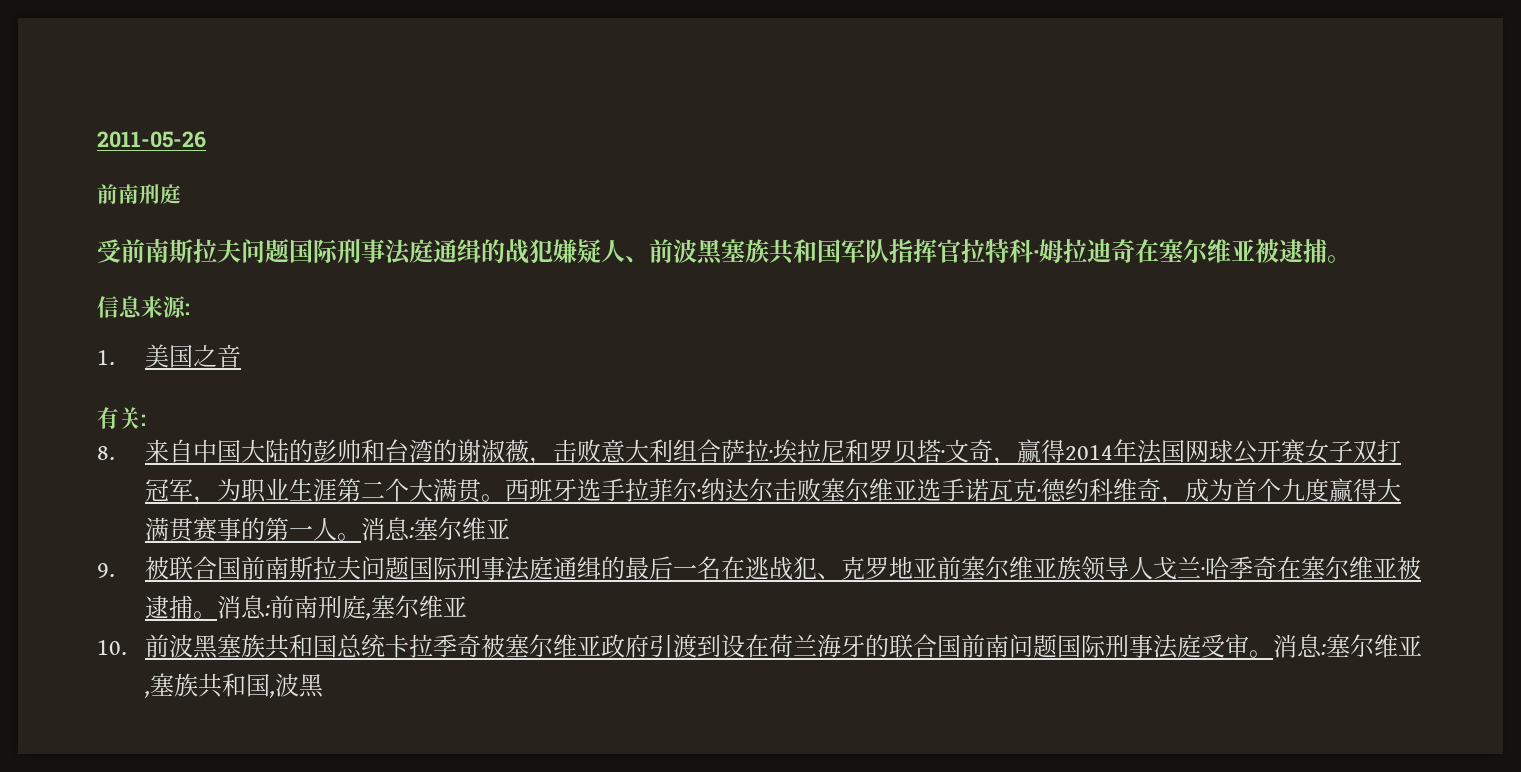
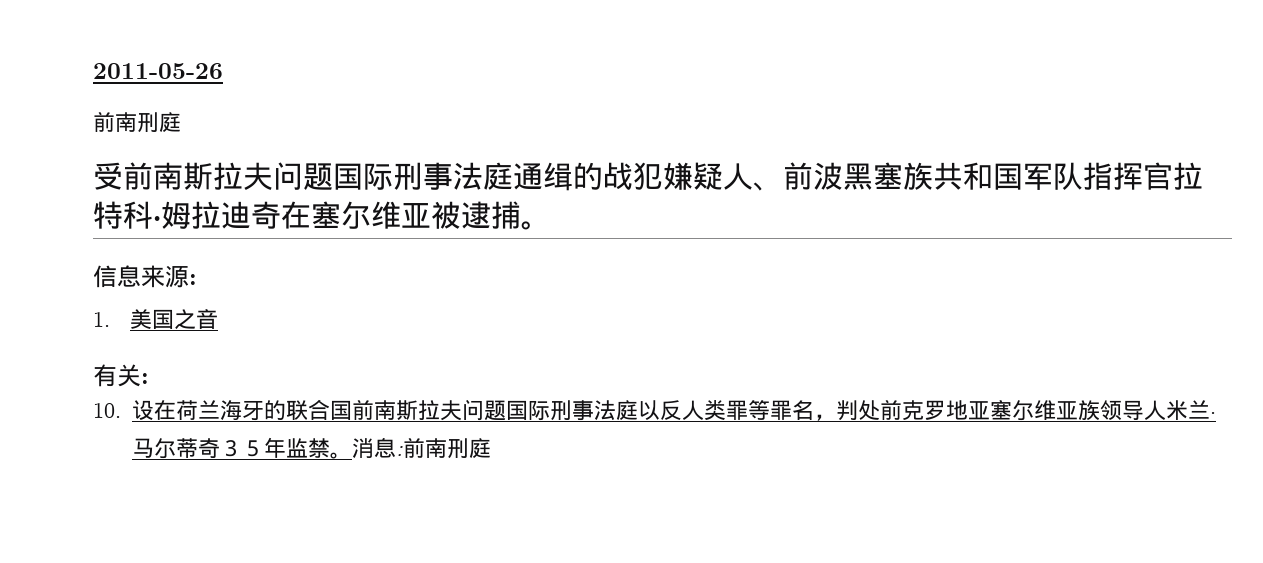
[97,439,1401,466] [144,478,1401,505] [144,517,510,542] [97,556,169,580] 8.来自中国大陆的彭帅和台湾的谢淑薇，击败意大利组合萨拉·埃拉尼和罗贝塔·文奇，赢得2014年法国网球公开赛女子双打冠军，为职业生涯第二个大满贯。西班牙选手拉菲尔·纳达尔击败塞尔维亚选手诺瓦克·德约科维奇，成为首个九度赢得大满贯赛事的第一人。消息:塞尔维亚 // 9.被 -> [93,400,286,421] 10.设在荷兰海牙的
[552,556,841,580] 通缉的最后一名在逃战犯、 -> [637,399,902,421] 以反人类罪等罪名，判处前
[936,556,961,580] 前 -> (990, 410) none
[1152,556,1421,580] [144,595,193,619] 戈兰·哈季奇在塞尔维亚被逮捕 -> [1165,400,1216,420] [131,437,330,459] 米兰·马尔蒂奇３５年监禁
[364,595,467,620] [97,634,1422,659] [143,673,324,698] ,塞尔维亚 // 10.前波黑塞族共和国总统卡拉季奇被塞尔维亚政府引渡到设在荷兰海牙的联合国前南问题国际刑事法庭受审。消息:塞尔维亚,塞族共和国,波黑 -> (491, 448) none

